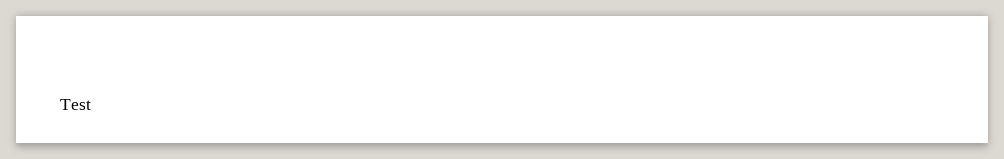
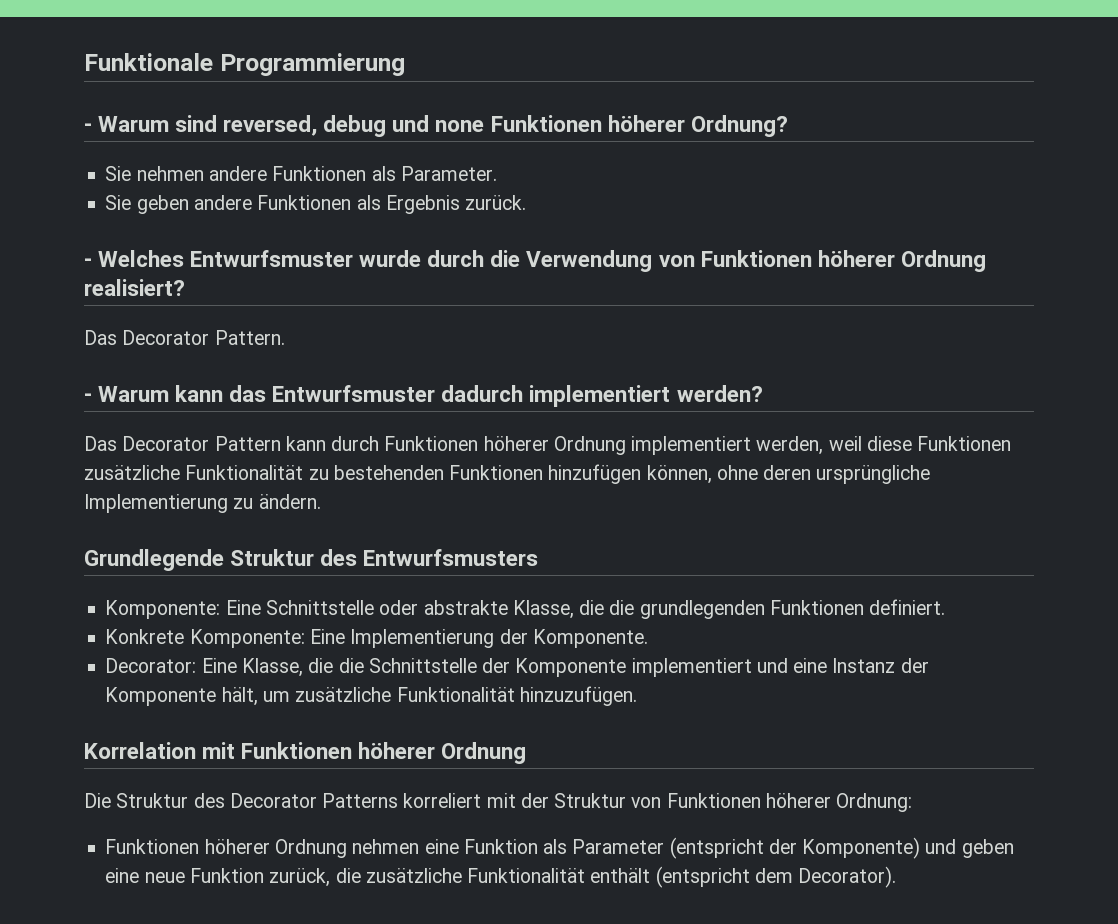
[60,99,91,110] Test -> [84,53,405,76] [84,115,788,137] [105,166,497,181] [105,195,527,214] [84,250,986,272] [84,279,185,296] [84,330,285,345] [84,385,763,407] [84,436,1012,455] [84,464,931,484] [84,494,321,513] [84,549,539,571] [105,599,946,619] [105,629,648,648] [105,658,929,677] [105,686,637,706] [84,742,527,764] [84,793,913,812] [105,837,1014,859] [105,866,897,888] Funktionale Programmierung // - Warum sind reversed, debug und none Funktionen höherer Ordnung? // Sie nehmen andere Funktionen als Parameter. // Sie geben andere Funktionen als Ergebnis zurück. // - Welches Entwurfsmuster wurde durch die Verwendung von Funktionen höherer Ordnung realisiert? // Das Decorator Pattern. // - Warum kann das Entwurfsmuster dadurch implementiert werden? // Das Decorator Pattern kann durch Funktionen höherer Ordnung implementiert werden, weil diese Funktionen zusätzliche Funktionalität zu bestehenden Funktionen hinzufügen können, ohne deren ursprüngliche Implementierung zu ändern. // Grundlegende Struktur des Entwurfsmusters // Komponente: Eine Schnittstelle oder abstrakte Klasse, die die grundlegenden Funktionen definiert. // Konkrete Komponente: Eine Implementierung der Komponente. // Decorator: Eine Klasse, die die Schnittstelle der Komponente implementiert und eine Instanz der Komponente hält, um zusätzliche Funktionalität hinzuzufügen. // Korrelation mit Funktionen höherer Ordnung // Die Struktur des Decorator Patterns korreliert mit der Struktur von Funktionen höherer Ordnung: // Funktionen höherer Ordnung nehmen eine Funktion als Parameter (entspricht der Komponente) und geben eine neue Funktion zurück, die zusätzliche Funktionalität enthält (entspricht dem Decorator).

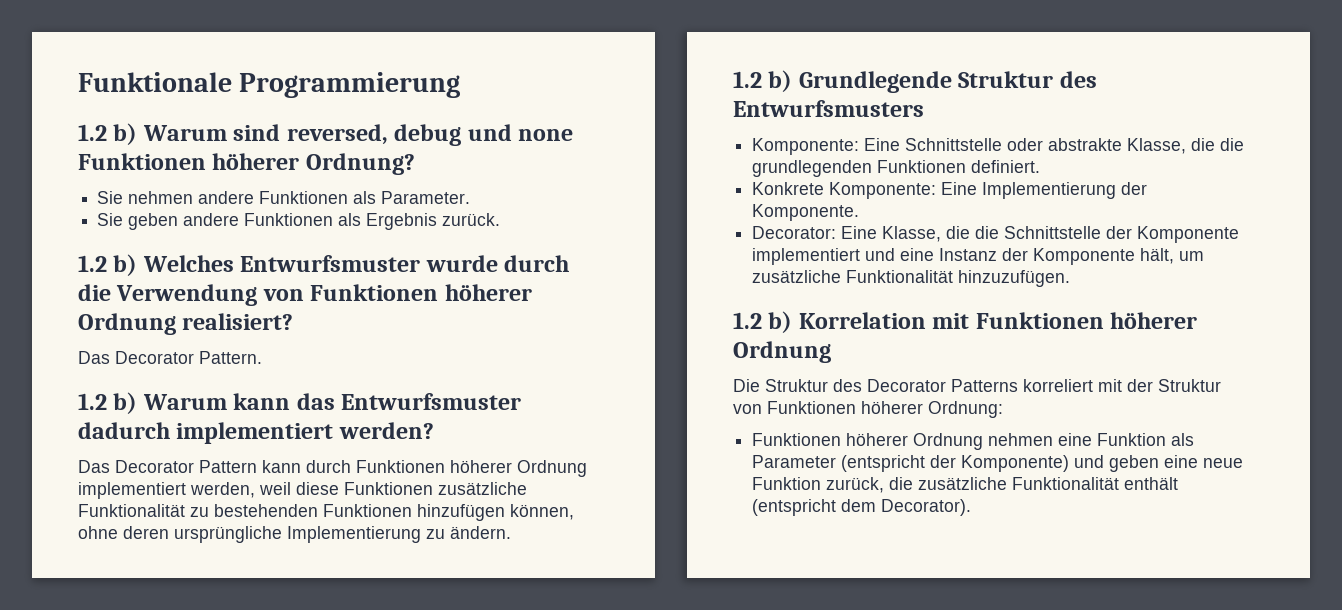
[84,123,92,132] - -> [78,123,138,145] 1.2 b)
[84,258,92,267] - -> [78,254,138,276] 1.2 b)
[84,393,92,402] - -> [78,392,138,414] 1.2 b)
(321, 501) none -> [733,70,793,92] 1.2 b)
(637, 696) none -> [733,311,793,333] 1.2 b)

